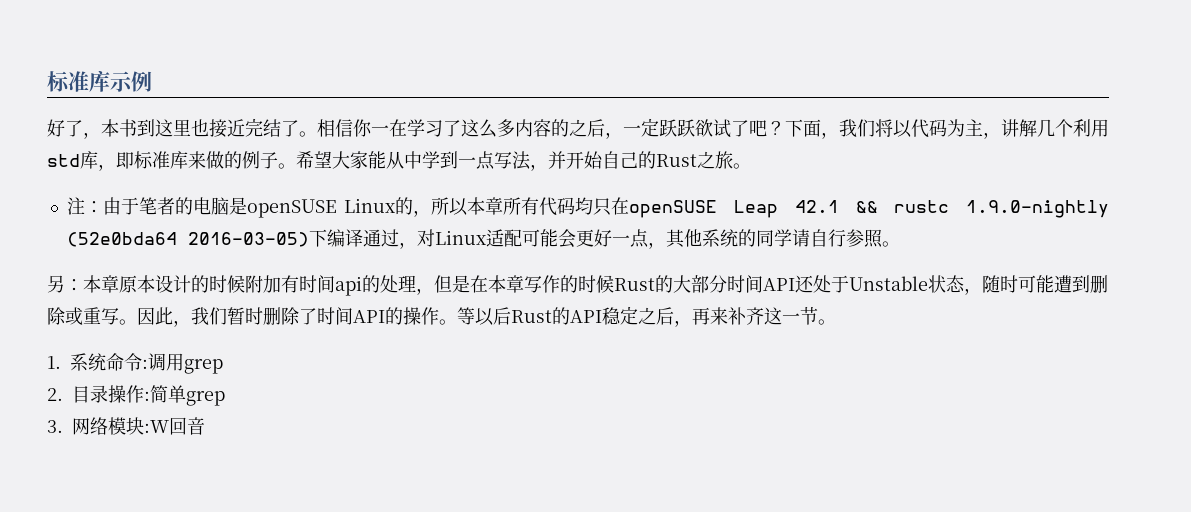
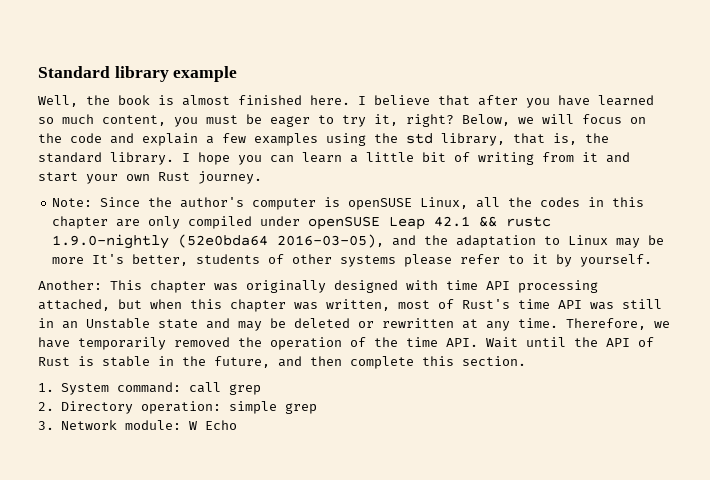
[47,70,152,92] [47,118,1109,139] [47,151,751,171] [66,197,630,218] 标准库示例 // 好了，本书到这里也接近完结了。相信你一在学习了这么多内容的之后，一定跃跃欲试了吧？下面，我们将以代码为主，讲解几个利用std库，即标准库来做的例子。希望大家能从中学到一点写法，并开始自己的Rust之旅。 // 注：由于笔者的电脑是openSUSE Linux的，所以本章所有代码均只在 -> [38,66,238,82] [38,95,654,108] [38,114,646,127] [38,133,609,146] [38,152,630,165] [38,171,262,184] [52,197,645,210] [52,216,301,229] Standard library example // Well, the book is almost finished here. I believe that after you have learned so much content, you must be eager to try it, right? Below, we will focus on the code and explain a few examples using the std library, that is, the standard library. I hope you can learn a little bit of writing from it and start your own Rust journey. // Note: Since the author's computer is openSUSE Linux, all the codes in this chapter are only compiled under
[187,229,900,249] [47,275,1108,296] [47,306,836,327] [47,353,223,374] [47,385,225,406] [47,417,205,435] 2016-03-05)下编译通过，对Linux适配可能会更好一点，其他系统的同学请自行参照。 // 另：本章原本设计的时候附加有时间api的处理，但是在本章写作的时候Rust的大部分时间API还处于Unstable状态，随时可能遭到删除或重写。因此，我们暂时删除了时间API的操作。等以后Rust的API稳定之后，再来补齐这一节。 // 1.系统命令:调用grep // 2.目录操作:简单grep // 3.网络模块:W回音 -> [277,234,665,248] [52,254,653,267] [38,280,598,293] [38,299,662,312] [38,318,670,331] [38,337,654,350] [38,356,526,369] [38,382,261,395] [38,401,317,414] [38,420,237,430] 2016-03-05), and the adaptation to Linux may be more It's better, students of other systems please refer to it by yourself. // Another: This chapter was originally designed with time API processing attached, but when this chapter was written, most of Rust's time API was still in an Unstable state and may be deleted or rewritten at any time. Therefore, we have temporarily removed the operation of the time API. Wait until the API of Rust is stable in the future, and then complete this section. // 1. System command: call grep // 2. Directory operation: simple grep // 3. Network module: W Echo

